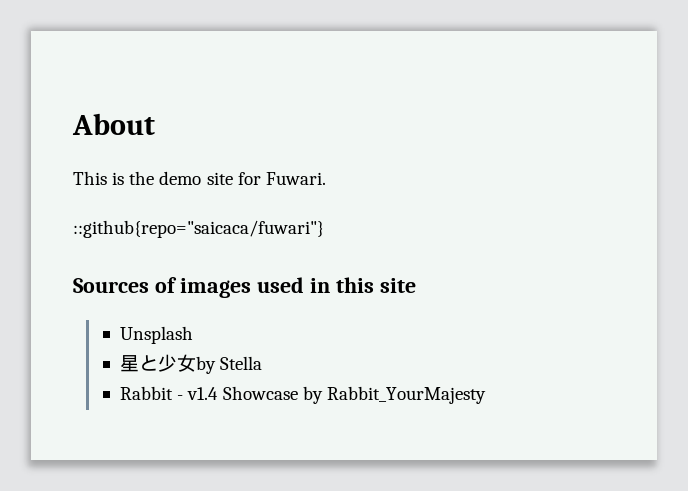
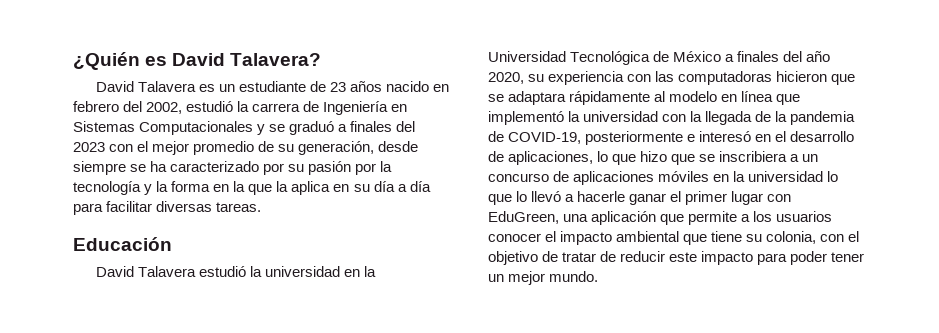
[72,113,155,135] [73,171,326,185] [73,220,324,238] [73,277,416,298] [120,326,194,344] [120,354,263,374] [120,386,486,404] About // This is the demo site for Fuwari. // ::github{repo="saicaca/fuwari"} // Sources of images used in this site // Unsplash // 星と少女by Stella // Rabbit - v1.4 Showcase by Rabbit_YourMajesty -> [73,52,322,70] [95,81,450,92] [73,101,408,115] [73,121,416,135] [73,141,419,155] [73,161,393,175] [73,181,431,195] [73,201,262,215] [73,237,172,251] [95,266,377,277] [488,51,831,65] [488,71,856,85] [488,91,801,105] [488,111,856,125] [488,131,855,145] [488,151,819,165] [488,171,839,185] [488,191,792,205] [488,211,833,225] [488,231,860,245] [488,251,865,265] [488,271,599,285] ¿Quién es David Talavera? // David Talavera es un estudiante de 23 años nacido en febrero del 2002, estudió la carrera de Ingeniería en Sistemas Computacionales y se graduó a finales del 2023 con el mejor promedio de su generación, desde siempre se ha caracterizado por su pasión por la tecnología y la forma en la que la aplica en su día a día para facilitar diversas tareas. // Educación // David Talavera estudió la universidad en la Universidad Tecnológica de México a finales del año 2020, su experiencia con las computadoras hicieron que se adaptara rápidamente al modelo en línea que implementó la universidad con la llegada de la pandemia de COVID-19, posteriormente e interesó en el desarrollo de aplicaciones, lo que hizo que se inscribiera a un concurso de aplicaciones móviles en la universidad lo que lo llevó a hacerle ganar el primer lugar con EduGreen, una aplicación que permite a los usuarios conocer el impacto ambiental que tiene su colonia, con el objetivo de tratar de reducir este impacto para poder tener un mejor mundo.

